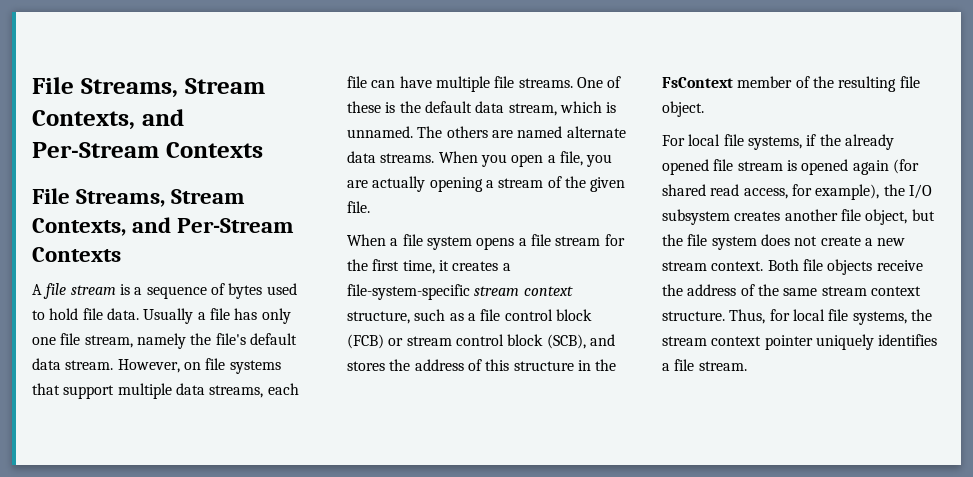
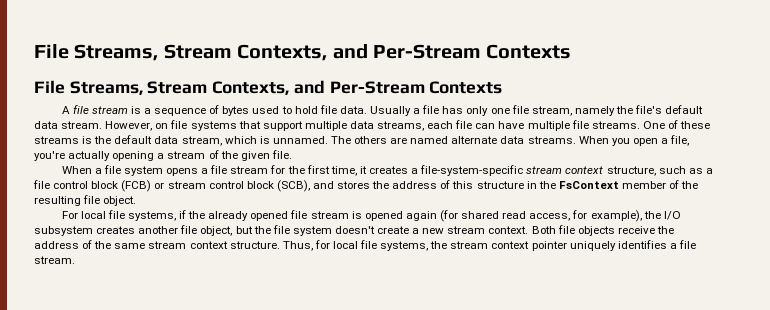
(381, 107) none -> [34,136,79,144] streams
[586,154,613,167] [347,180,368,188] you are -> [34,151,65,161] you're
[760,234,818,246] does not -> [334,226,375,234] doesn't

